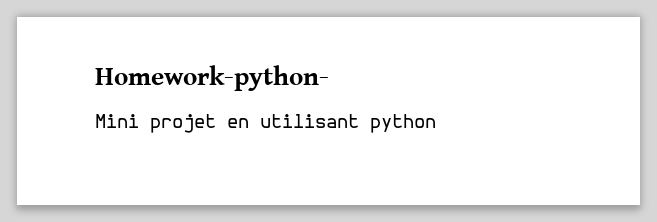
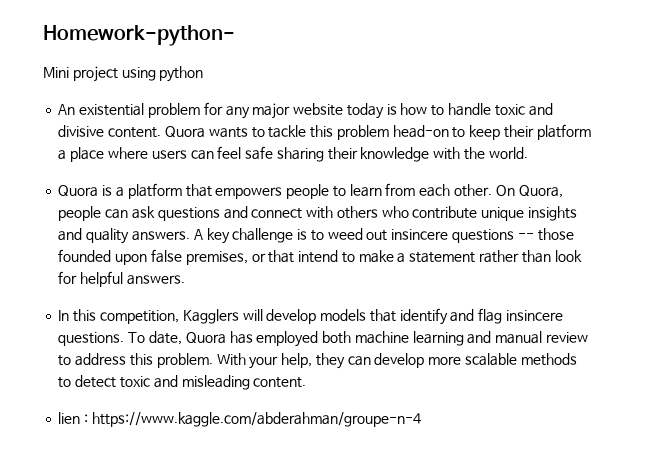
[150,114,436,133] projet en utilisant python -> [72,66,204,82] [58,102,553,119] [58,124,591,140] [58,146,528,162] [58,183,563,199] [58,206,577,221] [58,228,574,244] [58,249,582,265] [58,271,185,287] [58,308,563,325] [58,331,588,347] [58,353,577,369] [58,375,307,390] [58,412,421,427] project using python // An existential problem for any major website today is how to handle toxic and divisive content. Quora wants to tackle this problem head-on to keep their platform a place where users can feel safe sharing their knowledge with the world. // Quora is a platform that empowers people to learn from each other. On Quora, people can ask questions and connect with others who contribute unique insights and quality answers. A key challenge is to weed out insincere questions -- those founded upon false premises, or that intend to make a statement rather than look for helpful answers. // In this competition, Kagglers will develop models that identify and flag insincere questions. To date, Quora has employed both machine learning and manual review to address this problem. With your help, they can develop more scalable methods to detect toxic and misleading content. // lien : https://www.kaggle.com/abderahman/groupe-n-4

